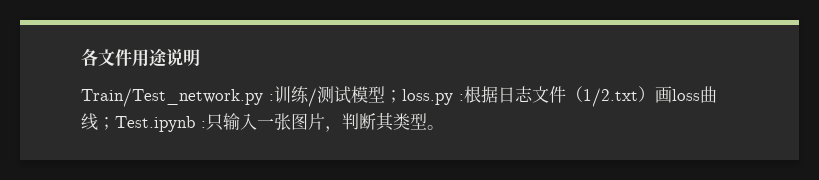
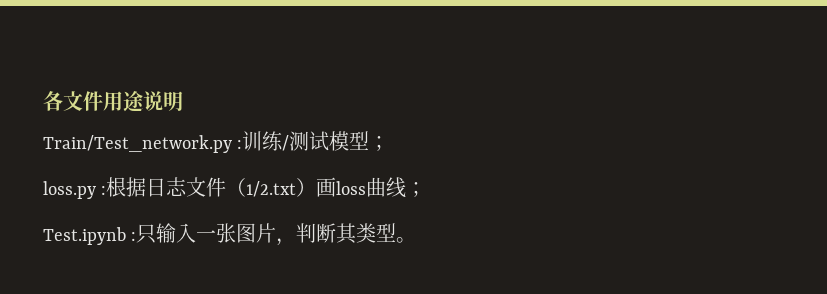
(402, 96) none -> (390, 143) //
(115, 123) none -> (427, 189) //

